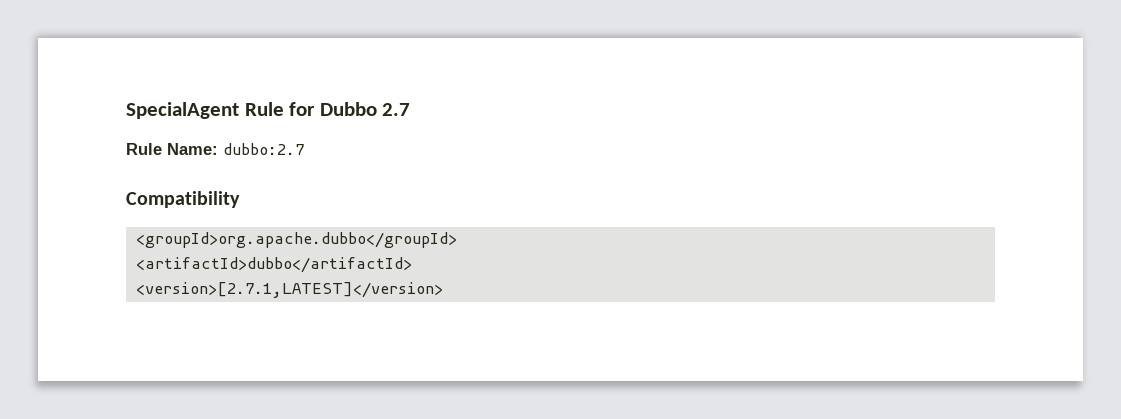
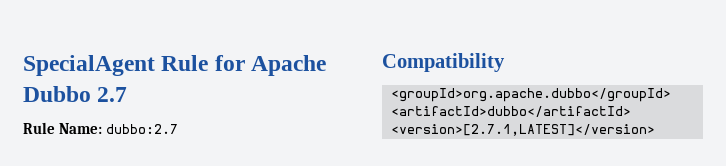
(316, 109) none -> [251,55,327,76] Apache

